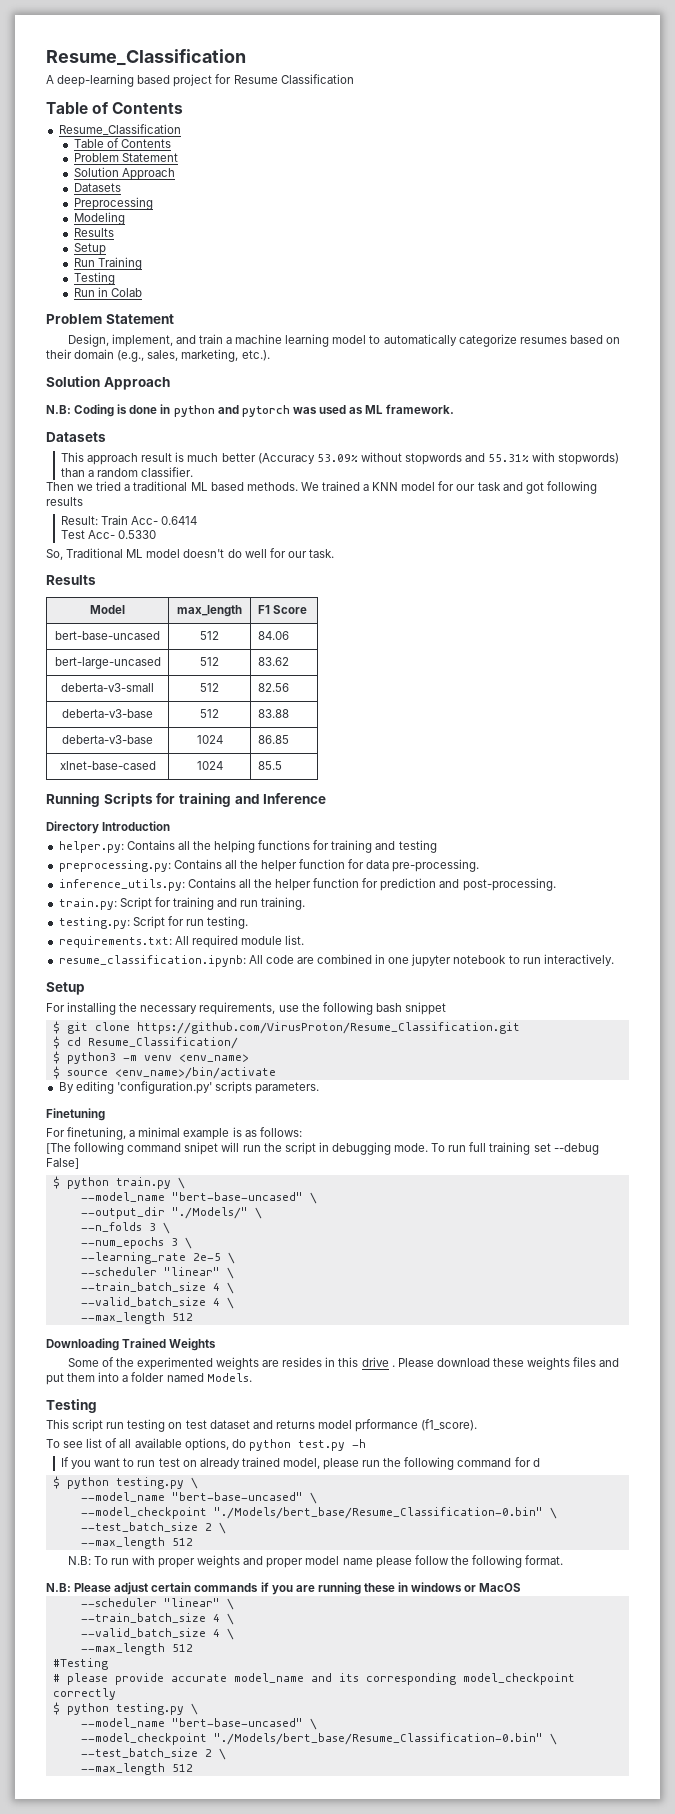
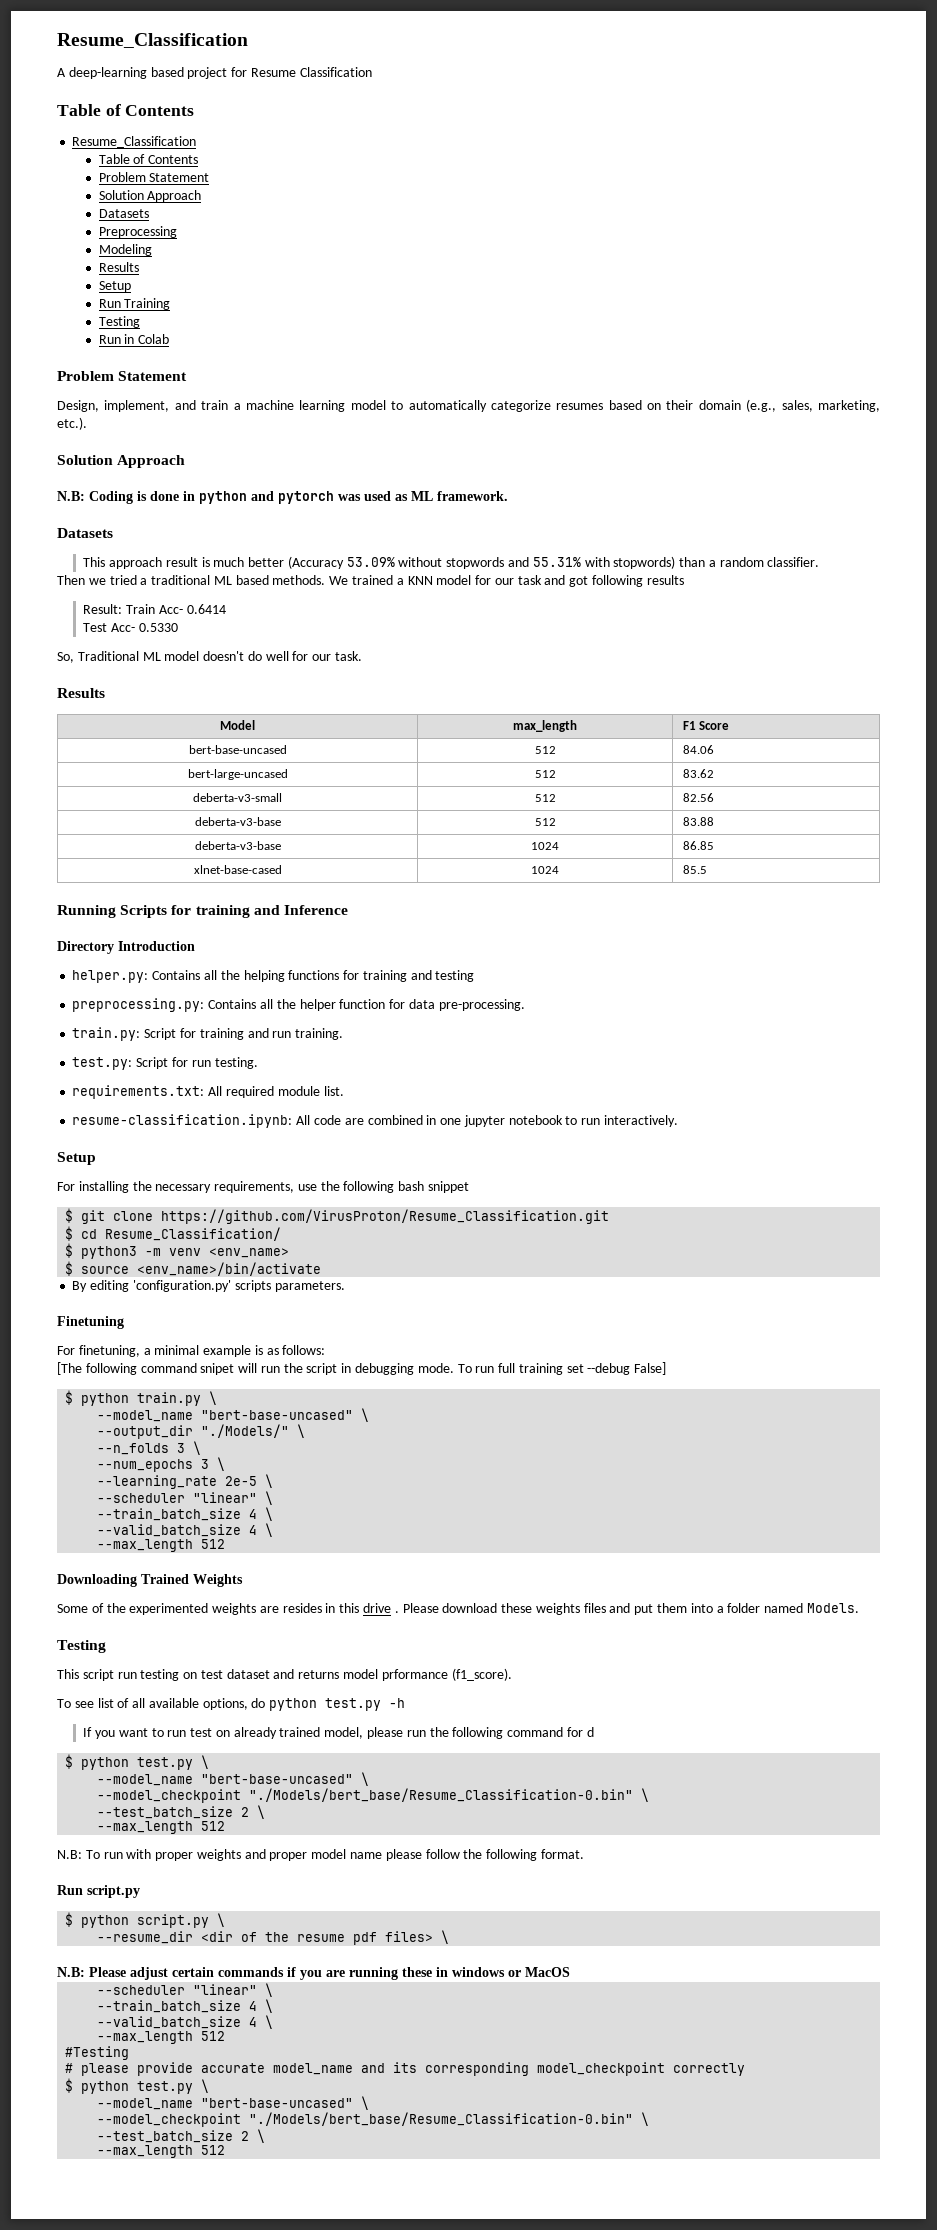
[58,878,556,891] // inference_utils.py: Contains all the helper function for prediction and post-processing. -> (525, 1005) none
[58,917,130,929] testing.py: -> [72,1057,133,1070] test.py:
[58,955,246,967] resume_classification.ipynb: -> [72,1114,293,1128] resume-classification.ipynb:
[115,1477,184,1489] testing.py -> [137,1757,194,1770] test.py
(564, 1560) none -> [57,1885,140,1898] [65,1912,226,1928] [97,1930,450,1945] // Run script.py // $ python script.py \ // --resume_dir <dir of the resume pdf files> \
[115,1703,184,1715] testing.py -> [137,2081,194,2094] test.py

